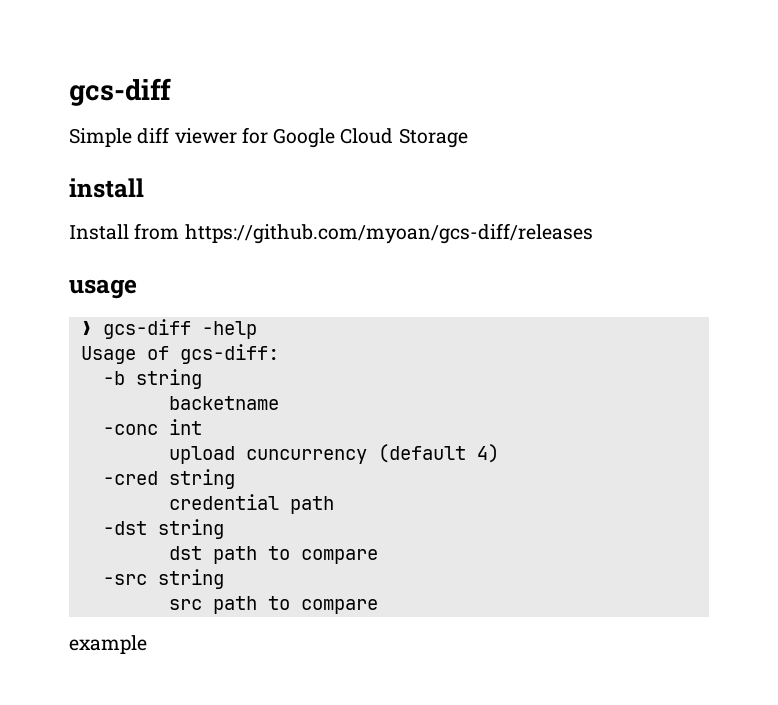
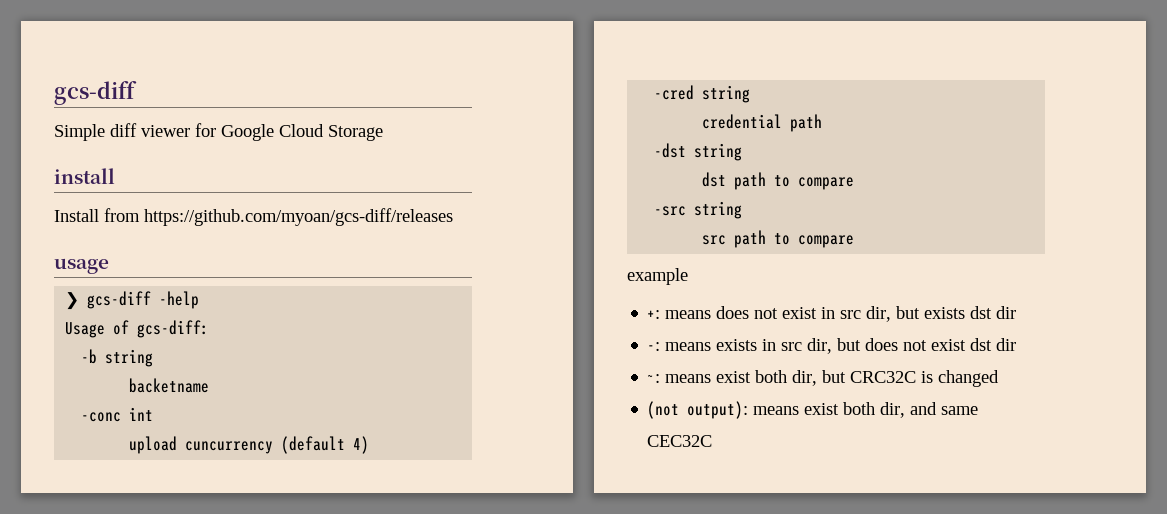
(147, 644) none -> [647,306,1017,322] [647,338,1017,354] [647,370,1000,387] [647,401,979,419] [647,435,713,447] // +: means does not exist in src dir, but exists dst dir // -: means exists in src dir, but does not exist dst dir // ~: means exist both dir, but CRC32C is changed // (not output): means exist both dir, and same CEC32C

